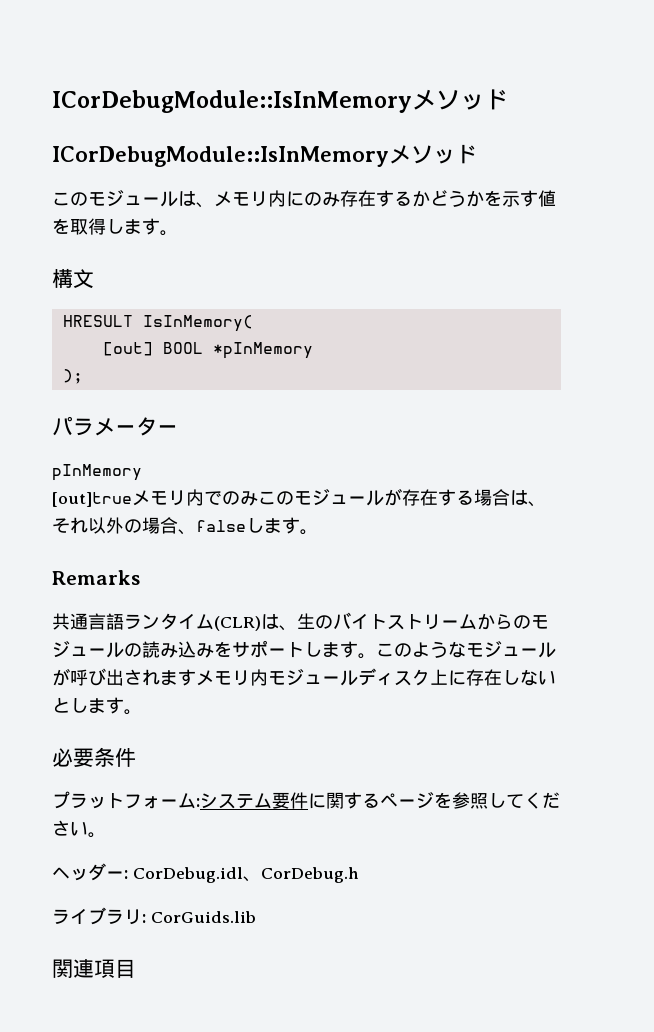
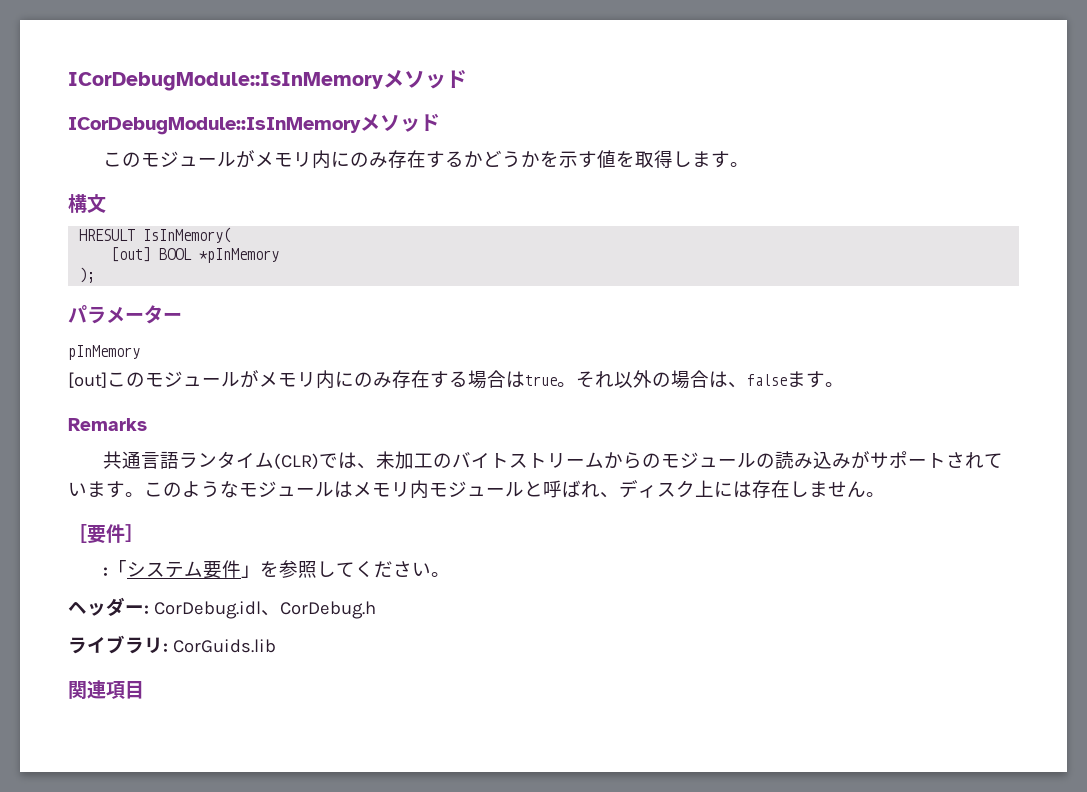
[178,191,214,208] は、 -> [236,150,256,168] が
[52,488,402,507] [out]trueメモリ内でのみこのモジュールが -> [68,370,392,389] [out]このモジュールがメモリ内にのみ
[528,501,546,507] 、 -> [525,375,576,387] true。
[178,518,264,535] 、falseし -> [709,371,787,388] は、false
[261,613,315,631] は、生 -> [319,451,434,469] では、未加工
[214,641,232,657] を -> [851,451,871,469] が
[304,642,322,657] し -> [946,452,1004,469] [68,482,87,496] されてい
[52,668,196,686] が呼び出されます -> [334,481,353,498] は
(358, 678) none -> [524,480,619,498] と呼ばれ、
[466,669,556,686] [52,697,142,715] [52,747,136,767] [52,791,434,809] 存在しないとします。 // 必要条件 // プラットフォーム:システム要件に関するページ -> [733,480,885,498] [68,524,144,544] [103,560,261,579] は存在しません。 // ［要件］ // :「システム要件」

